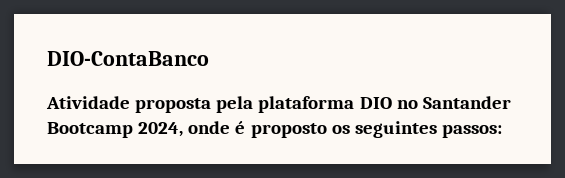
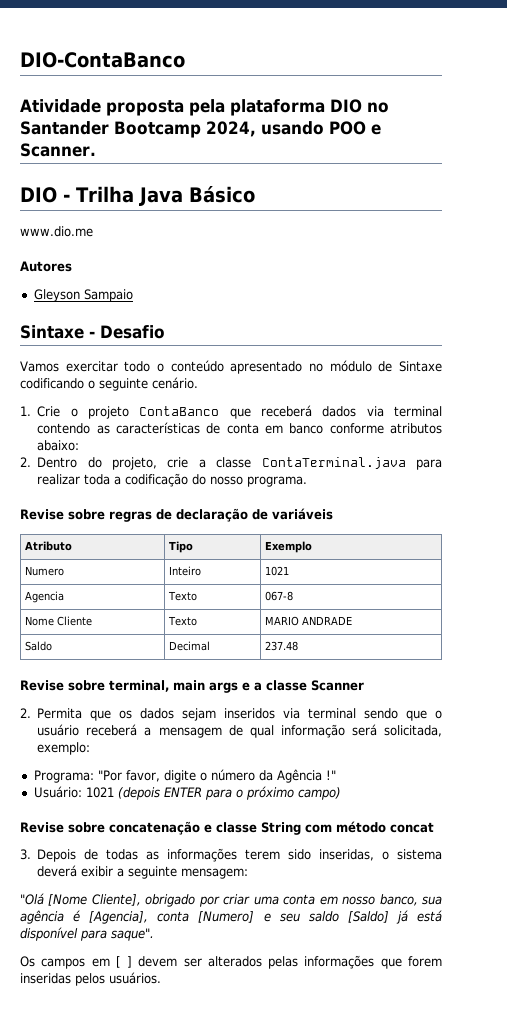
[188,121,502,138] onde é proposto os seguintes passos: -> [261,121,381,135] [20,143,96,157] [20,186,255,206] [20,226,93,237] [20,261,72,272] [33,289,133,302] [20,325,165,339] [20,360,442,374] [20,377,198,391] [20,405,442,419] [37,422,442,434] [37,440,80,451] [20,457,442,470] [37,473,308,487] [20,508,333,522] [25,541,73,551] [169,541,194,553] [265,541,313,553] [25,566,65,576] [169,566,202,576] [265,566,290,576] [25,591,65,603] [168,591,198,601] [265,591,294,601] [25,616,93,626] [168,616,198,626] [265,616,353,626] [25,641,53,651] [169,641,211,651] [265,641,299,651] [20,680,364,693] [20,708,443,721] [37,724,442,738] [37,742,91,755] [33,769,336,783] [33,786,341,800] [20,821,434,835] [20,848,443,862] [37,865,249,879] [20,893,442,907] [20,910,443,924] [20,927,154,941] [20,955,442,969] [20,972,161,986] usando POO e Scanner. // DIO - Trilha Java Básico // www.dio.me // Autores // Gleyson Sampaio // Sintaxe - Desafio // Vamos exercitar todo o conteúdo apresentado no módulo de Sintaxe codificando o seguinte cenário. // 1. Crie o projeto ContaBanco que receberá dados via terminal contendo as características de conta em banco conforme atributos abaixo: // 2. Dentro do projeto, crie a classe ContaTerminal.java para realizar toda a codificação do nosso programa. // Revise sobre regras de declaração de variáveis // Atributo | Tipo | Exemplo // Numero | Inteiro | 1021 // Agencia | Texto | 067-8 // Nome Cliente | Texto | MARIO ANDRADE // Saldo | Decimal | 237.48 // Revise sobre terminal, main args e a classe Scanner // 2. Permita que os dados sejam inseridos via terminal sendo que o usuário receberá a mensagem de qual informação será solicitada, exemplo: // Programa: "Por favor, digite o número da Agência !" // Usuário: 1021 (depois ENTER para o próximo campo) // Revise sobre concatenação e classe String com método concat // 3. Depois de todas as informações terem sido inseridas, o sistema deverá exibir a seguinte mensagem: // "Olá [Nome Cliente], obrigado por criar uma conta em nosso banco, sua agência é [Agencia], conta [Numero] e seu saldo [Saldo] já está disponível para saque". // Os campos em [ ] devem ser alterados pelas informações que forem inseridas pelos usuários.

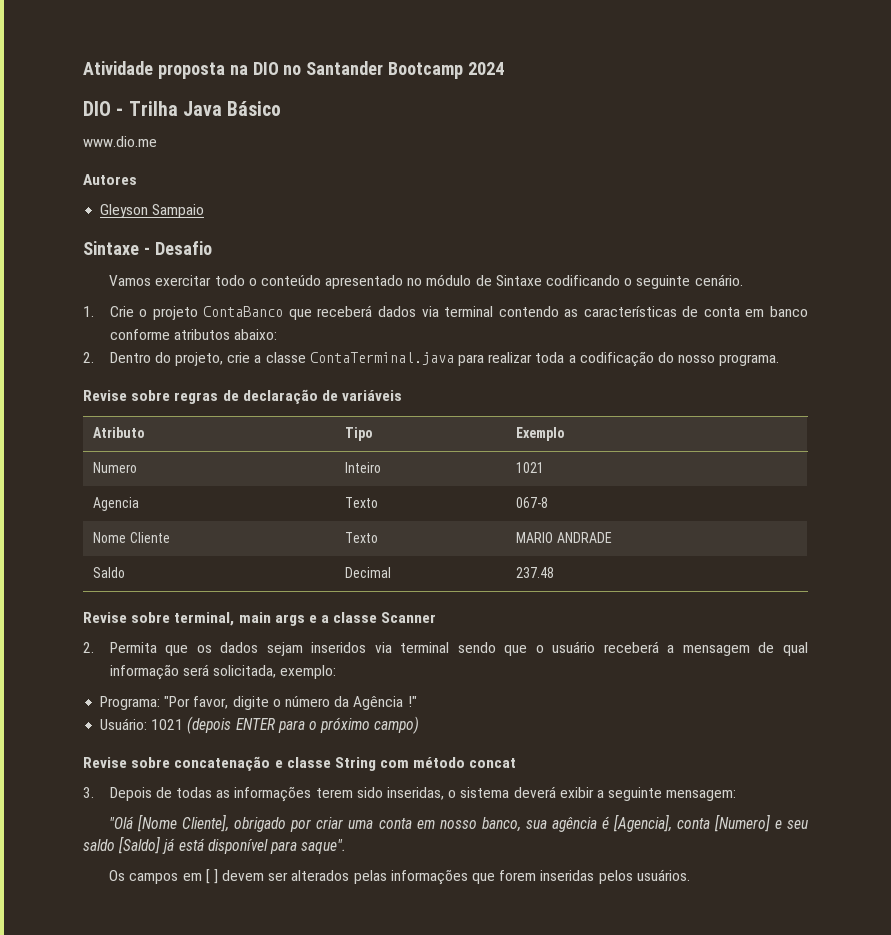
[20,52,185,68] DIO-ContaBanco // -> (83, 68) none
[189,99,325,116] pela plataforma -> [229,65,248,75] na
[206,121,381,137] [20,143,96,157] 2024, usando POO e Scanner. -> [468,62,505,75] 2024

